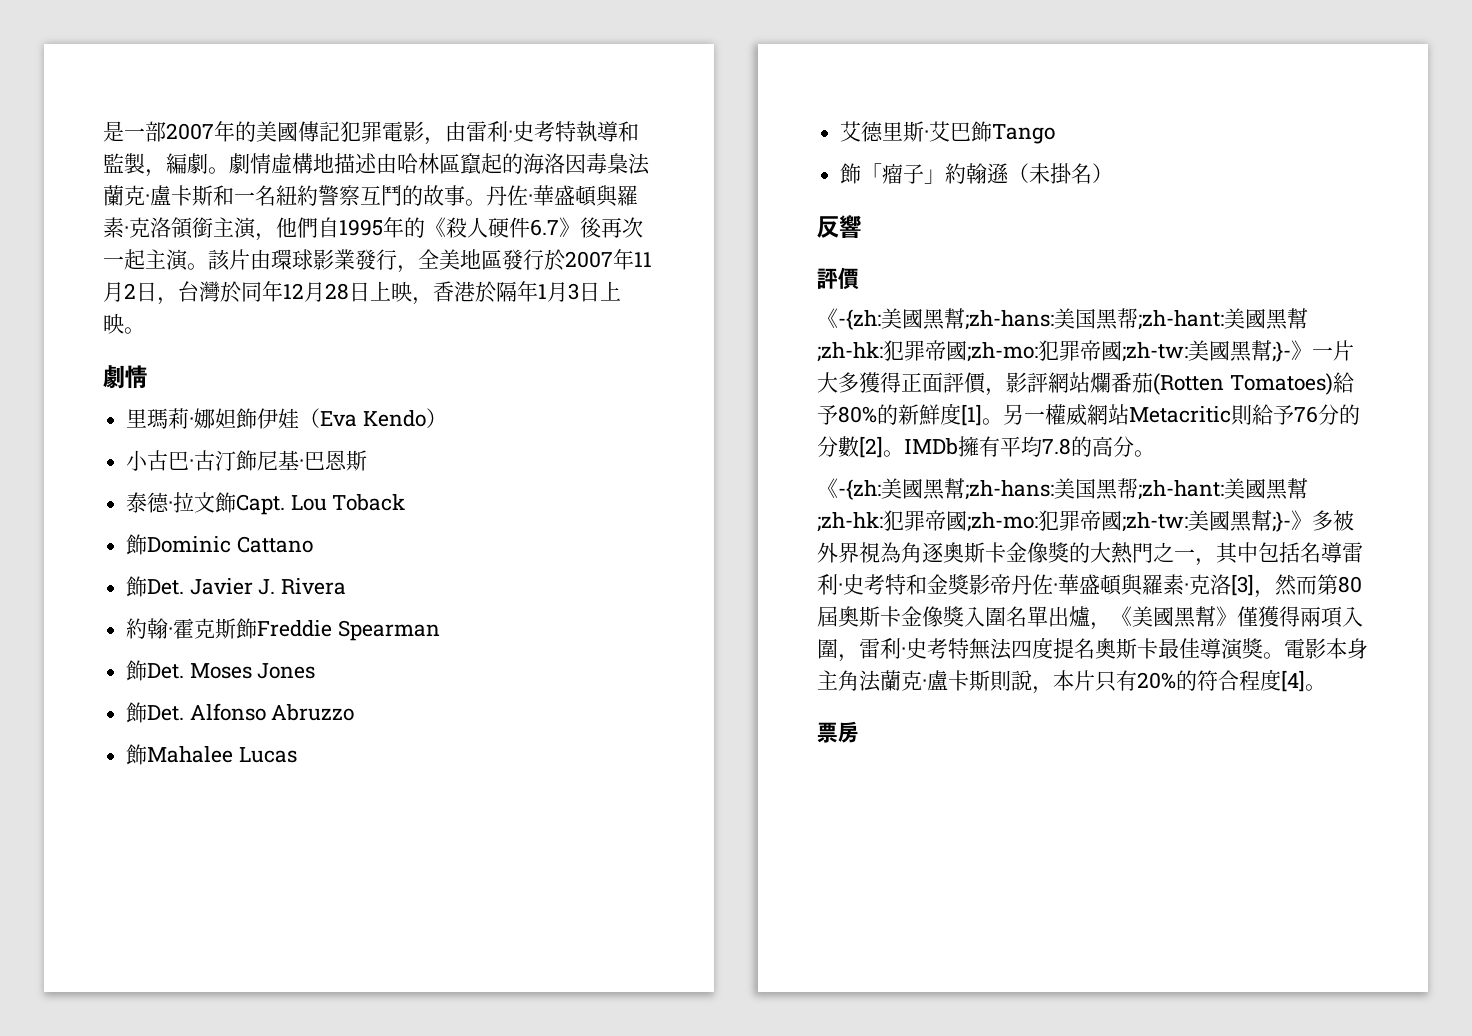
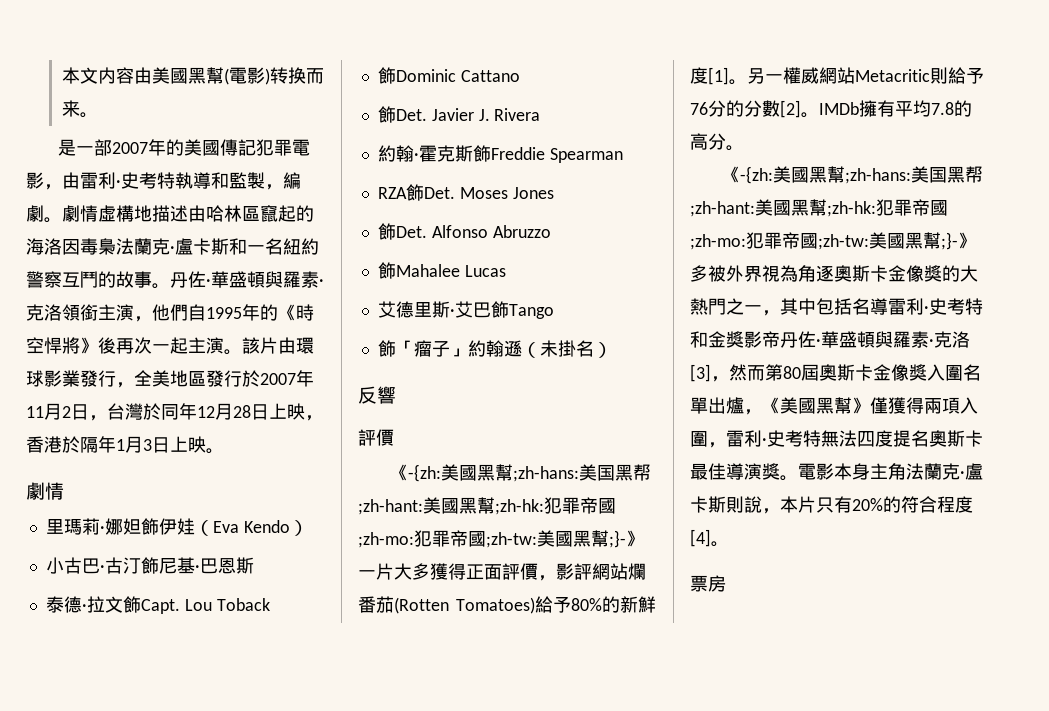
(103, 131) none -> [61,67,324,85] [61,100,98,118] 本文内容由美國黑幫(電影)转换而来。 //
[446,217,559,238] 殺人硬件6.7 -> [296,304,314,321] [26,337,80,354] 時空悍將
(440, 630) none -> [377,187,407,199] RZA

